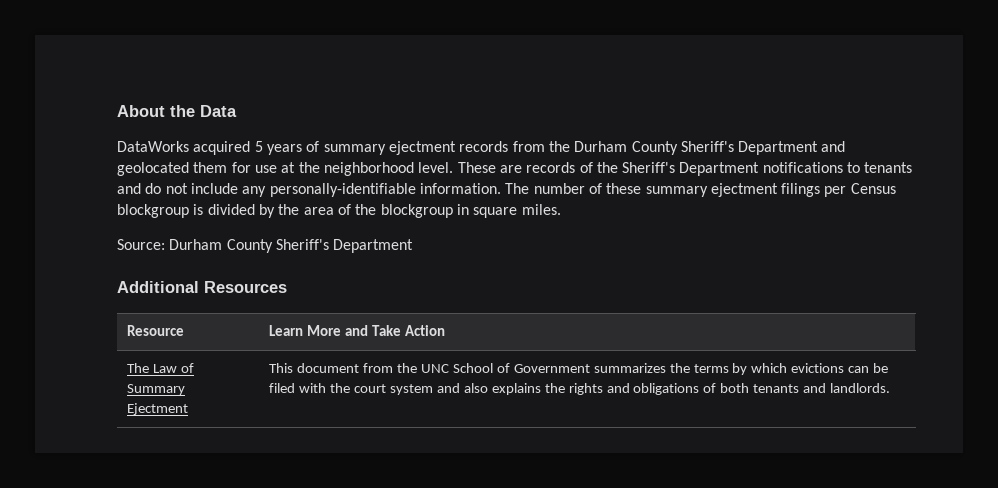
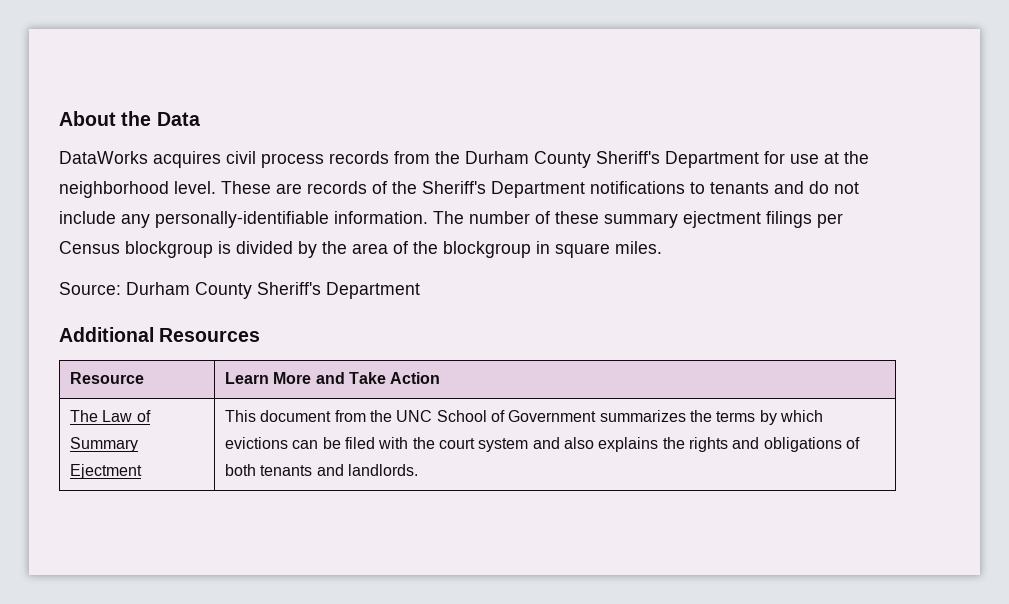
[193,141,456,155] acquired 5 years of summary ejectment -> [153,151,324,168] acquires civil process
[821,141,846,152] [117,162,228,176] and geolocated them -> (759, 159) none

